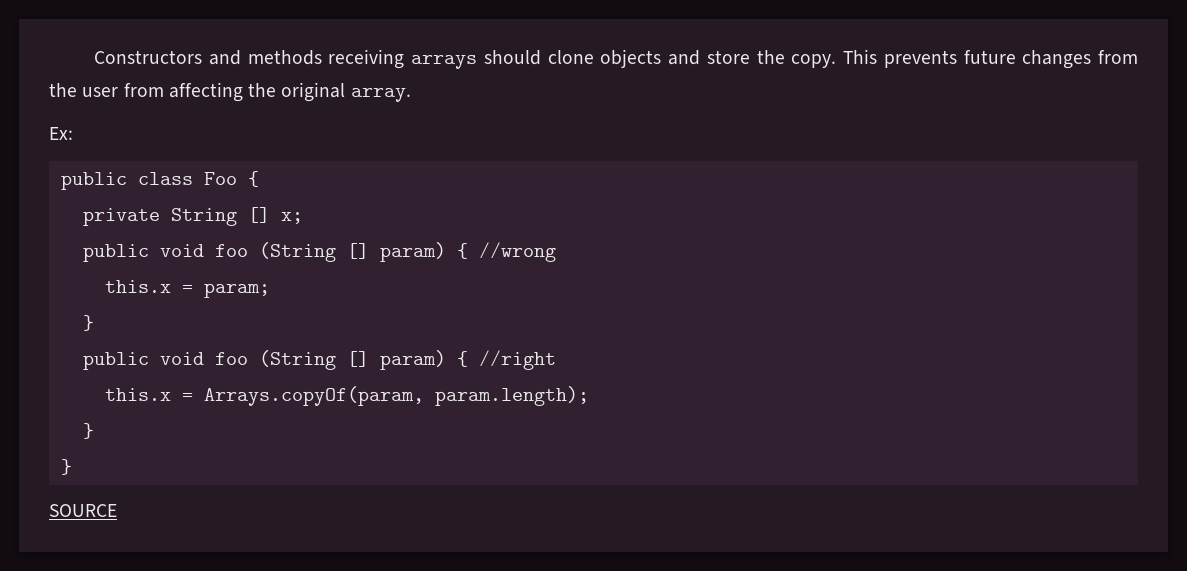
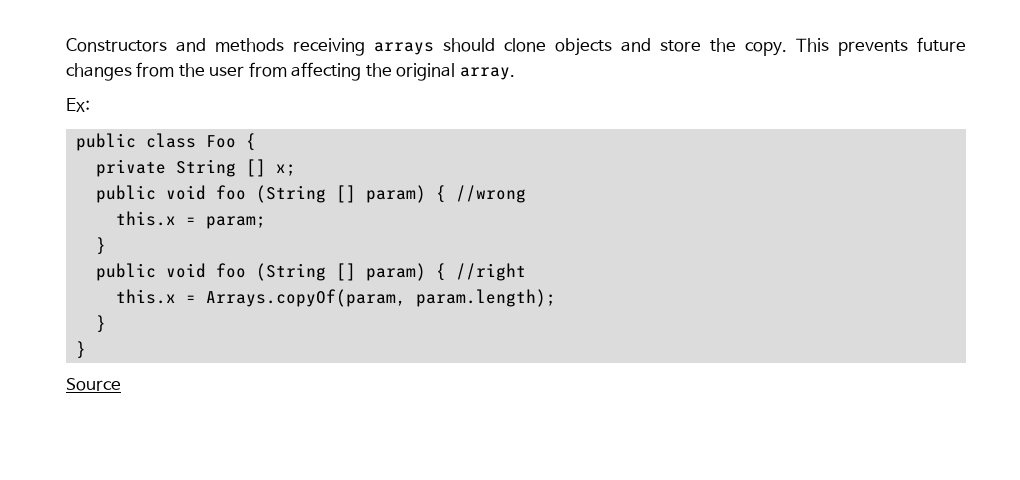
[49,504,117,517] SOURCE -> [66,378,121,391] Source

